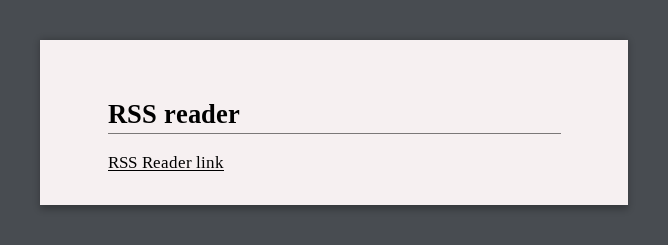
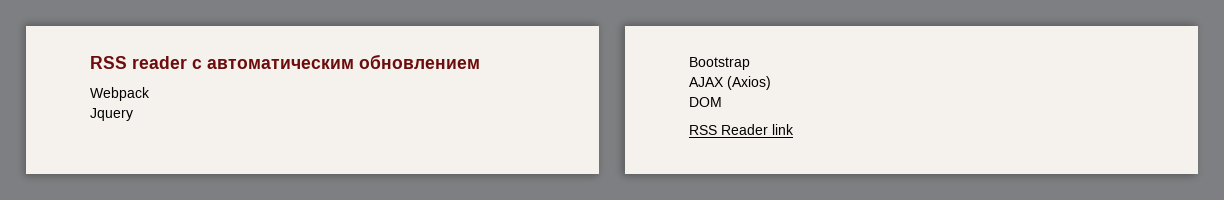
(241, 113) none -> [192,54,480,69] [90,87,150,101] [90,108,133,121] [689,57,750,70] [689,76,771,90] [689,97,722,107] c автоматическим обновлением // Webpack // Jquery // Bootstrap // AJAX (Axios) // DOM

